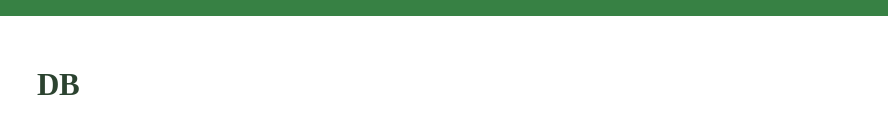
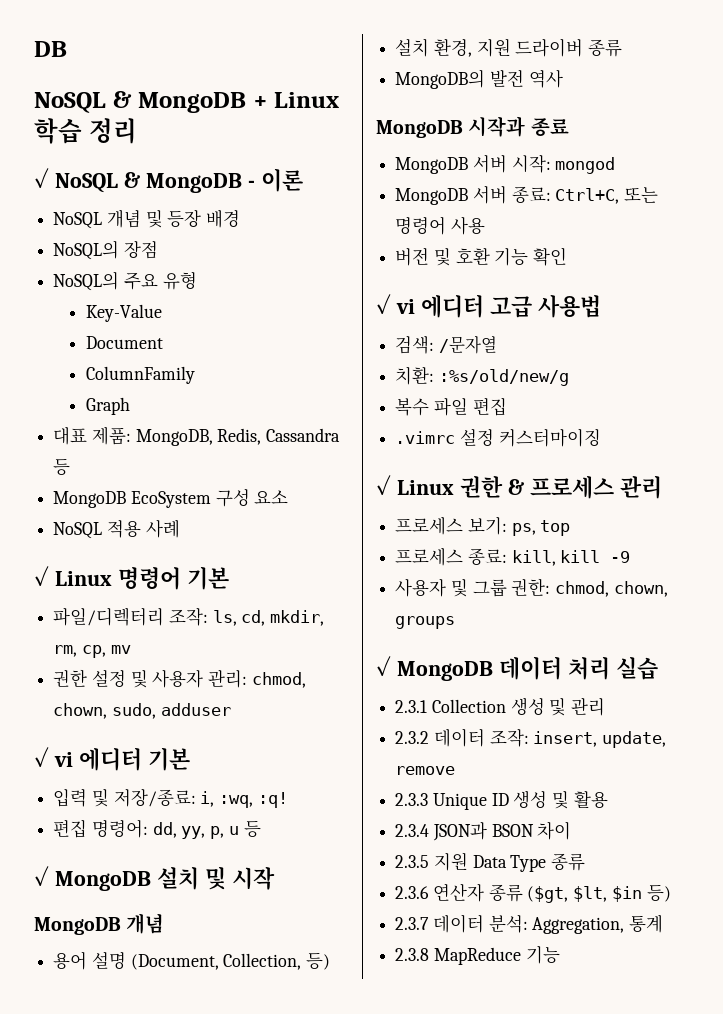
(80, 84) none -> [34,91,340,113] [34,118,137,144] [34,168,303,193] [53,209,241,229] [53,240,158,260] [53,271,197,291] [85,304,162,322] [85,336,163,349] [85,366,195,384] [85,397,130,415] [53,426,341,446] [53,459,71,475] [53,489,289,508] [53,519,180,539] [34,566,229,590] [53,607,325,626] [53,645,131,658] [53,669,306,688] [53,703,231,719] [34,747,190,771] [53,788,288,808] [53,819,261,839] [34,866,275,891] [34,913,165,935] [53,951,331,970] [395,38,623,57] [395,69,563,89] [376,116,569,138] [395,154,616,174] [395,185,659,205] [395,216,485,235] [395,247,568,266] [376,294,601,318] [395,336,497,354] [395,366,569,386] [395,397,507,416] [395,428,601,447] [376,475,662,499] [395,517,571,536] [395,548,631,566] [395,578,668,597] [395,616,456,629] [376,656,658,681] [395,697,606,716] [395,728,667,748] [395,766,456,775] [395,790,608,810] [395,821,572,841] [395,852,586,872] [395,883,671,903] [395,914,664,934] [395,946,560,965] // NoSQL & MongoDB + Linux 학습 정리 // ✓ NoSQL & MongoDB - 이론 // NoSQL 개념 및 등장 배경 // NoSQL의 장점 // NoSQL의 주요 유형 // Key-Value // Document // ColumnFamily // Graph // 대표 제품: MongoDB, Redis, Cassandra 등 // MongoDB EcoSystem 구성 요소 // NoSQL 적용 사례 // ✓ Linux 명령어 기본 // 파일/디렉터리 조작: ls, cd, mkdir, rm, cp, mv // 권한 설정 및 사용자 관리: chmod, chown, sudo, adduser // ✓ vi 에디터 기본 // 입력 및 저장/종료: i, :wq, :q! // 편집 명령어: dd, yy, p, u 등 // ✓ MongoDB 설치 및 시작 // MongoDB 개념 // 용어 설명 (Document, Collection, 등) // 설치 환경, 지원 드라이버 종류 // MongoDB의 발전 역사 // MongoDB 시작과 종료 // MongoDB 서버 시작: mongod // MongoDB 서버 종료: Ctrl+C, 또는 명령어 사용 // 버전 및 호환 기능 확인 // ✓ vi 에디터 고급 사용법 // 검색: /문자열 // 치환: :%s/old/new/g // 복수 파일 편집 // .vimrc 설정 커스터마이징 // ✓ Linux 권한 & 프로세스 관리 // 프로세스 보기: ps, top // 프로세스 종료: kill, kill -9 // 사용자 및 그룹 권한: chmod, chown, groups // ✓ MongoDB 데이터 처리 실습 // 2.3.1 Collection 생성 및 관리 // 2.3.2 데이터 조작: insert, update, remove // 2.3.3 Unique ID 생성 및 활용 // 2.3.4 JSON과 BSON 차이 // 2.3.5 지원 Data Type 종류 // 2.3.6 연산자 종류 ($gt, $lt, $in 등) // 2.3.7 데이터 분석: Aggregation, 통계 // 2.3.8 MapReduce 기능

